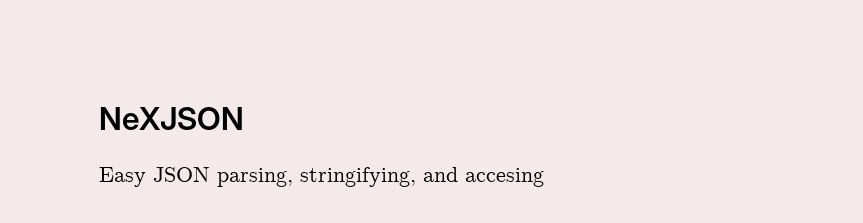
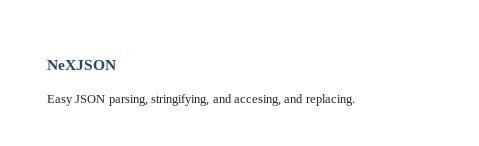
[465,168,544,187] accesing -> [233,94,355,106] accesing, and replacing.

